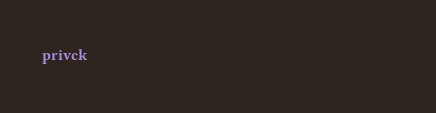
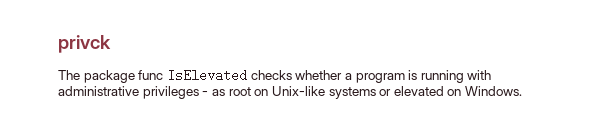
(88, 56) none -> [58,69,492,83] [58,86,523,99] // The package func IsElevated checks whether a program is running with administrative privileges - as root on Unix-like systems or elevated on Windows.

